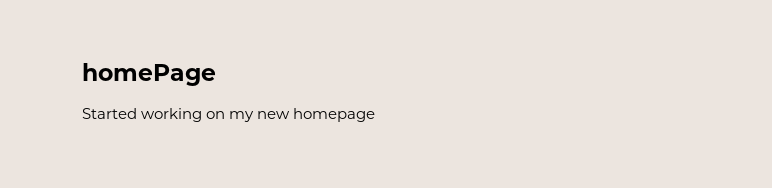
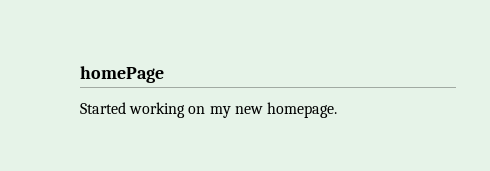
[293,108,376,122] homepage -> [266,102,337,118] homepage.

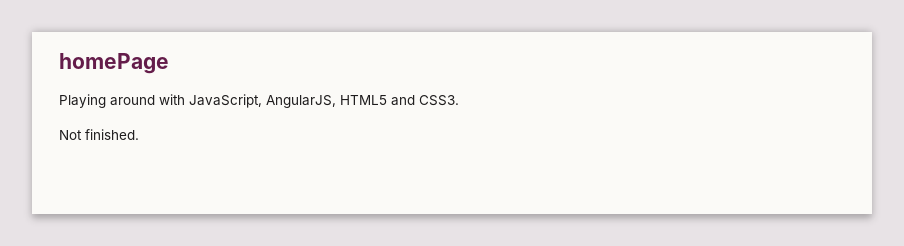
[80,102,337,118] Started working on my new homepage. -> [59,94,459,108] [59,129,139,140] Playing around with JavaScript, AngularJS, HTML5 and CSS3. // Not finished.

